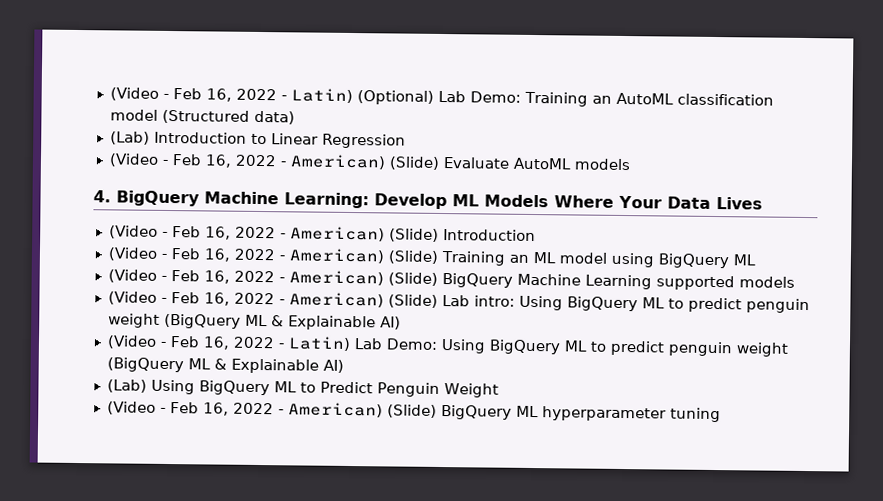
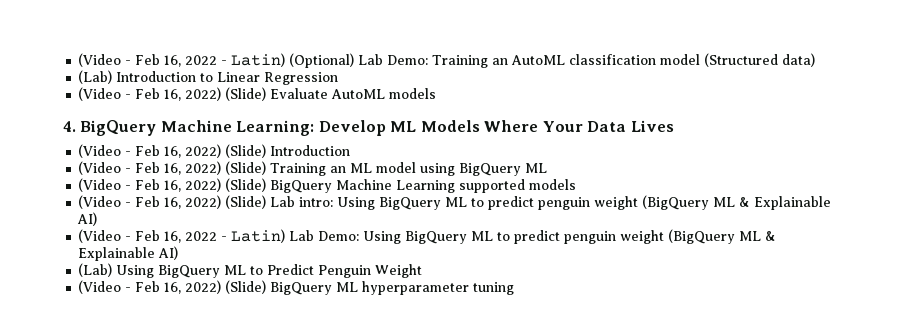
[234,154,386,170] 2022 - American) -> [185,87,222,101] 2022)
[234,226,385,242] 2022 - American) -> [185,144,222,158] 2022)
[233,248,385,264] 2022 - American) -> [185,161,222,175] 2022)
[233,270,384,286] 2022 - American) -> [185,178,222,192] 2022)
[233,292,384,308] 2022 - American) -> [185,195,222,209] 2022)
[232,402,383,418] 2022 - American) -> [185,280,222,294] 2022)

